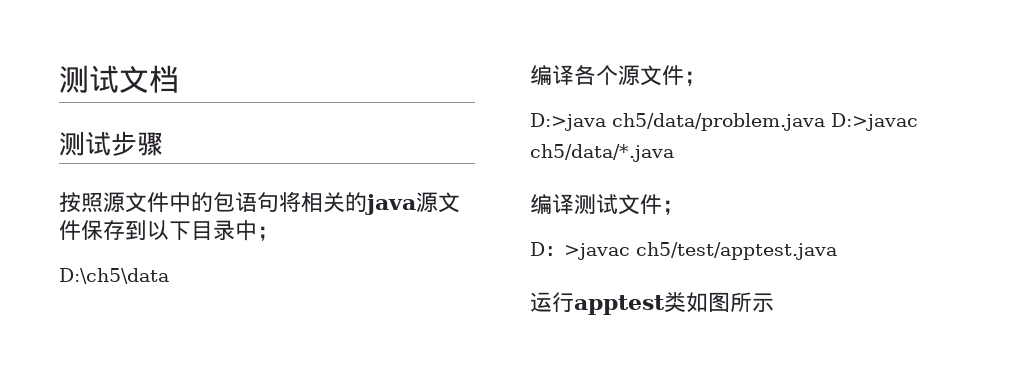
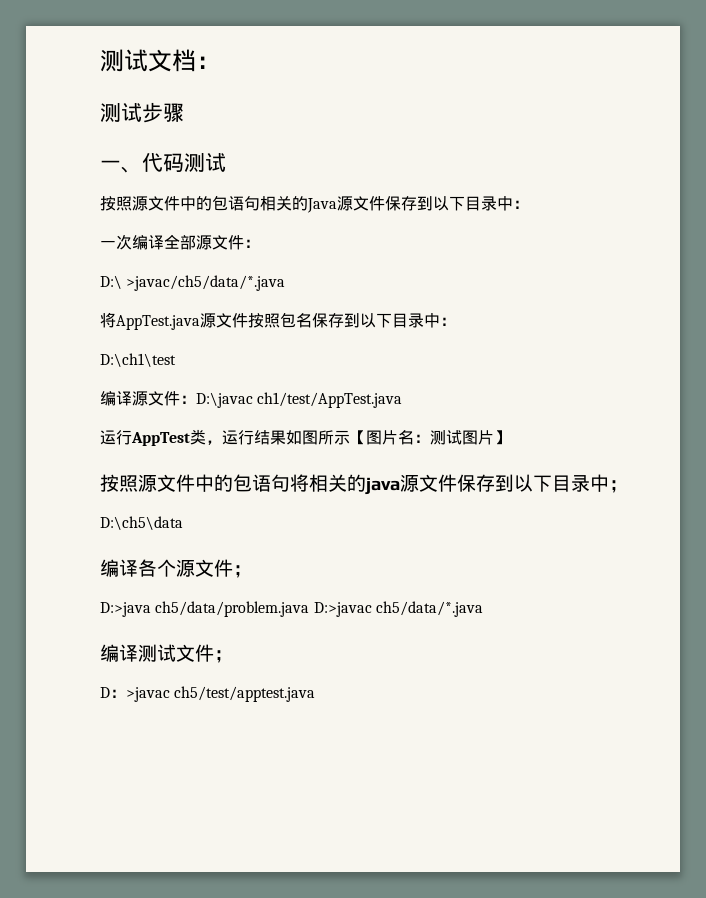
(179, 79) none -> [196,56,220,69] ：
(163, 144) none -> [100,153,226,173] [100,195,529,213] [100,234,260,250] [100,275,286,291] [100,312,456,330] [100,353,176,367] [100,391,403,408] [100,429,510,446] // 一、代码测试 // 按照源文件中的包语句相关的Java源文件保存到以下目录中： // 一次编译全部源文件： // D:\ >javac/ch5/data/*.java // 将AppTest.java源文件按照包名保存到以下目录中： // D:\ch1\test // 编译源文件：D:\javac ch1/test/AppTest.java // 运行AppTest类，运行结果如图所示【图片名：测试图片】
[530,292,774,315] // 运行apptest类如图所示 -> (316, 694) none

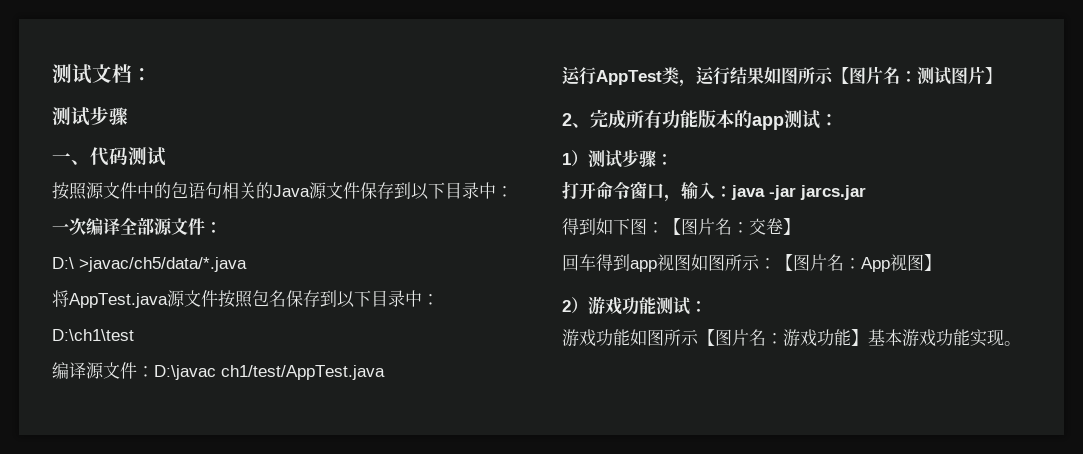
[100,474,628,495] [100,516,183,530] [100,559,252,578] [100,601,483,617] [100,644,233,663] [100,686,316,702] 按照源文件中的包语句将相关的java源文件保存到以下目录中； // D:\ch5\data // 编译各个源文件； // D:>java ch5/data/problem.java D:>javac ch5/data/*.java // 编译测试文件； // D：>javac ch5/test/apptest.java -> [562,109,838,130] [562,149,673,168] [562,181,866,202] [562,218,800,235] [562,254,941,272] [562,296,707,315] [562,329,1021,347] 2、完成所有功能版本的app测试： // 1）测试步骤： // 打开命令窗口，输入：java -jar jarcs.jar // 得到如下图：【图片名：交卷】 // 回车得到app视图如图所示：【图片名：App视图】 // 2）游戏功能测试： // 游戏功能如图所示【图片名：游戏功能】基本游戏功能实现。

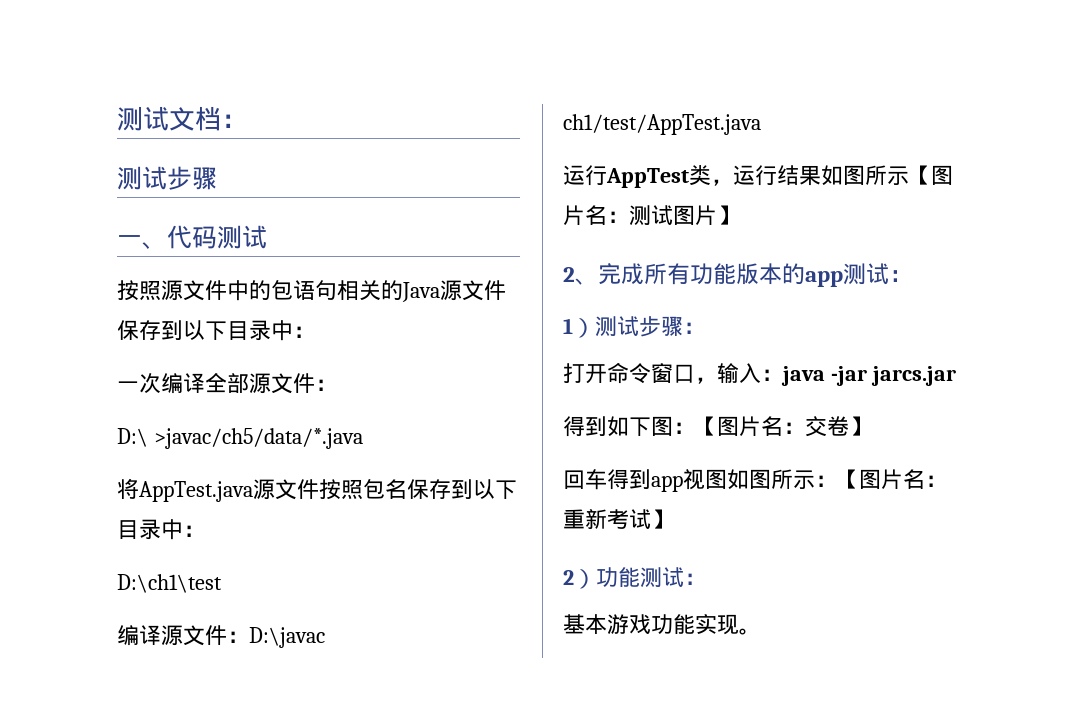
[861,254,924,272] App视图 -> [563,509,651,529] 重新考试
[588,296,622,315] 游戏 -> (596, 579) none
[562,329,868,347] 游戏功能如图所示【图片名：游戏功能】 -> (706, 579) none

